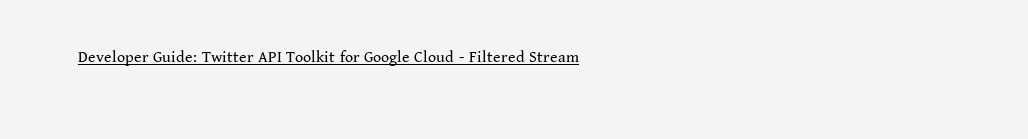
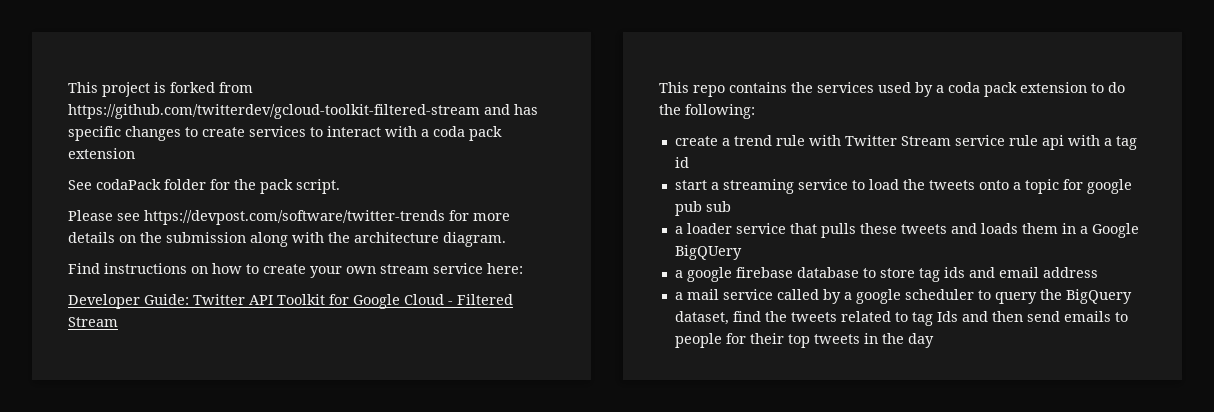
(78, 58) none -> [68,82,253,97] [68,104,538,119] [68,126,502,141] [68,148,135,159] [68,179,340,194] [68,210,510,225] [68,232,506,247] [68,263,523,278] This project is forked from https://github.com/twitterdev/gcloud-toolkit-filtered-stream and has specific changes to create services to interact with a coda pack extension // See codaPack folder for the pack script. // Please see https://devpost.com/software/twitter-trends for more details on the submission along with the architecture diagram. // Find instructions on how to create your own stream service here: //
(580, 57) none -> [659,82,1125,97] [659,104,755,119] [674,135,1137,150] [674,157,689,168] [674,179,1132,194] [674,201,731,216] [674,223,1139,238] [674,245,742,260] [674,267,1098,282] [674,289,1132,304] [674,311,1128,326] [674,333,934,348] // This repo contains the services used by a coda pack extension to do the following: // create a trend rule with Twitter Stream service rule api with a tag id // start a streaming service to load the tweets onto a topic for google pub sub // a loader service that pulls these tweets and loads them in a Google BigQUery // a google firebase database to store tag ids and email address // a mail service called by a google scheduler to query the BigQuery dataset, find the tweets related to tag Ids and then send emails to people for their top tweets in the day

